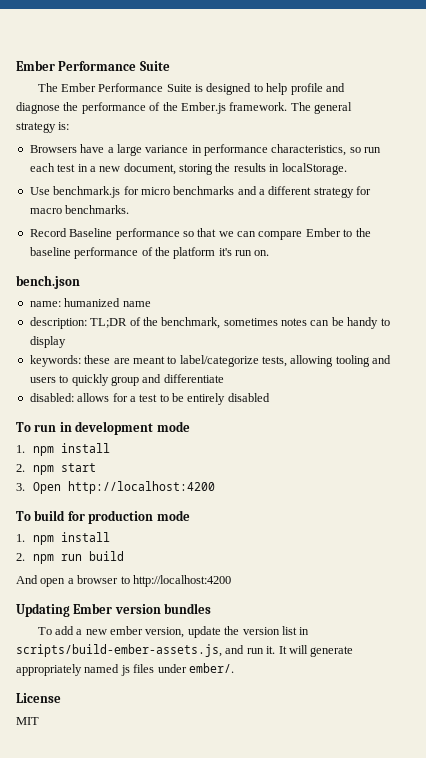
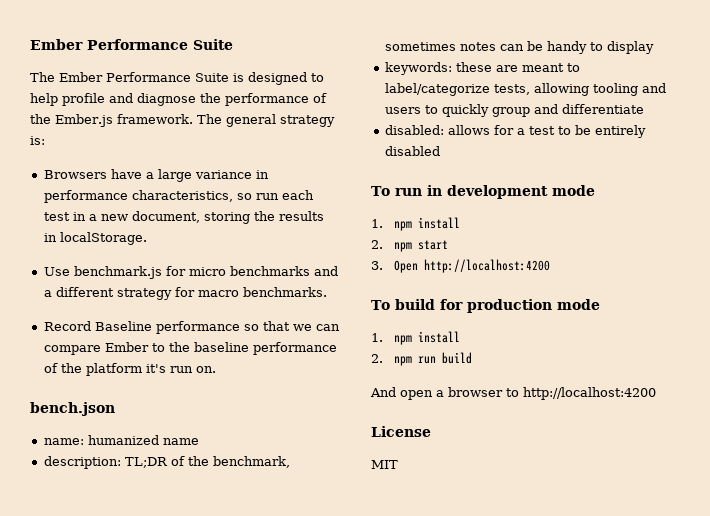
[16,603,212,617] [37,626,310,638] [16,644,354,657] [16,663,234,676] // Updating Ember version bundles // To add a new ember version, update the version list in scripts/build-ember-assets.js, and run it. It will generate appropriately named js files under ember/. -> (656, 393) none

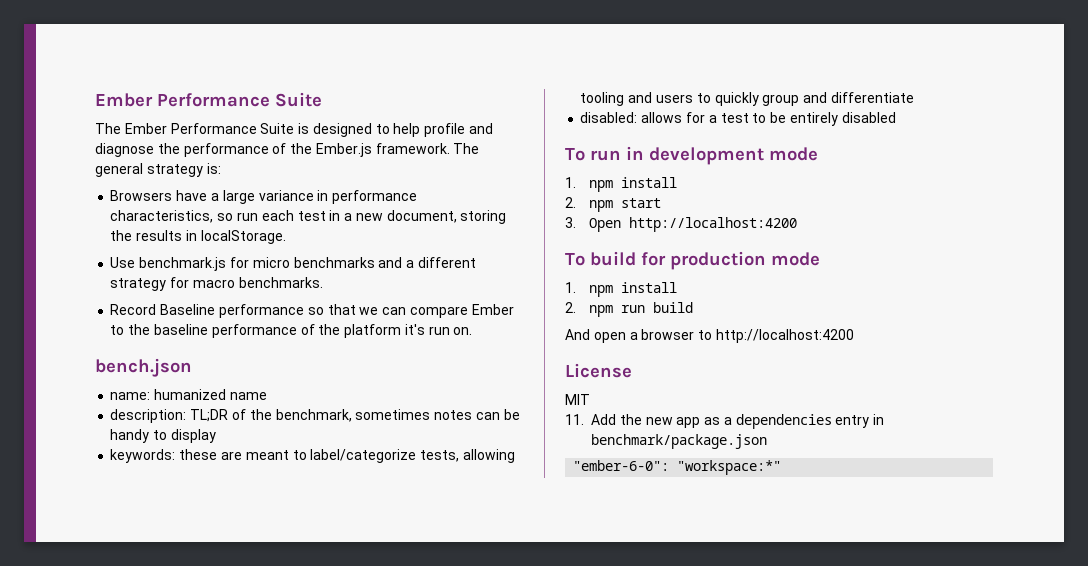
(398, 464) none -> [565,414,885,429] [591,434,767,449] [573,460,782,475] // 11. Add the new app as a dependencies entry in benchmark/package.json // "ember-6-0": "workspace:*"

